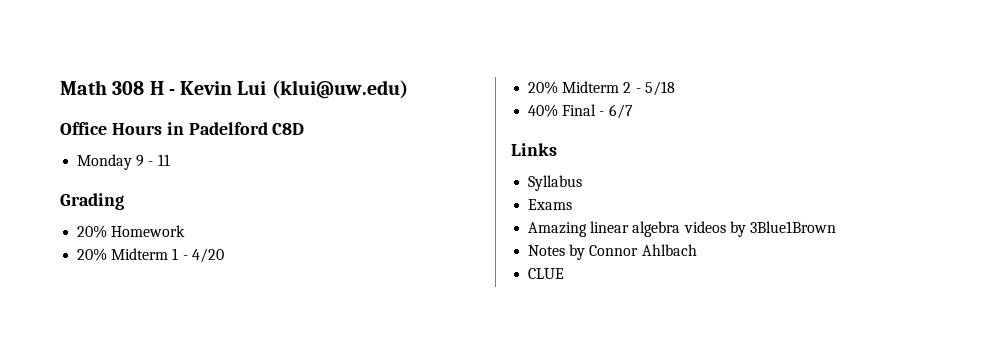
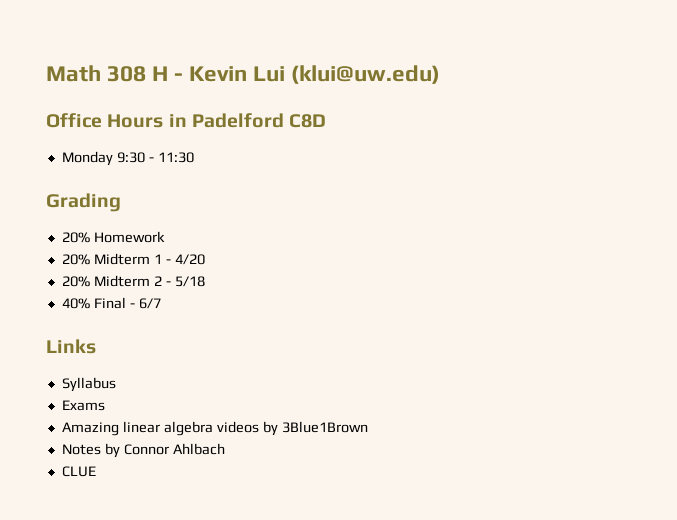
[136,154,170,167] 9 - 11 -> [116,152,194,163] 9:30 - 11:30

